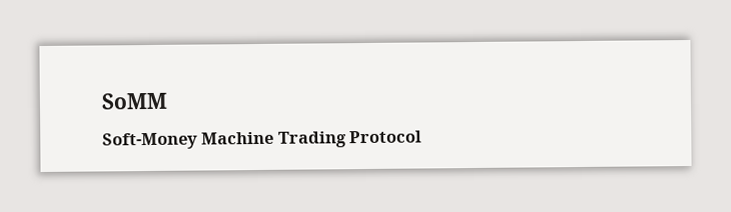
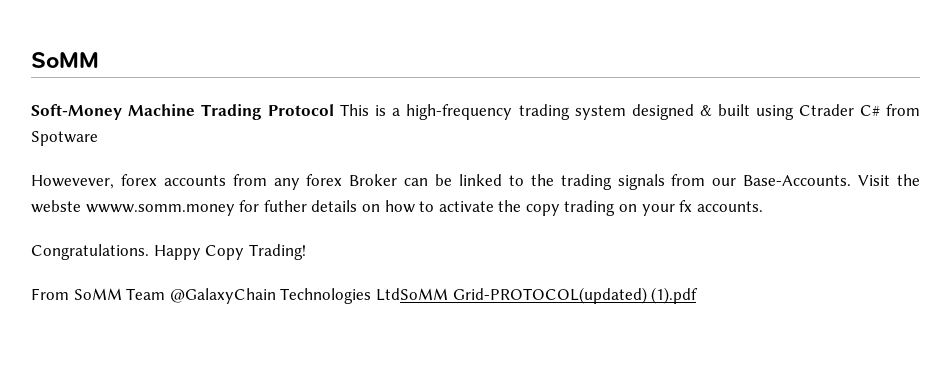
(423, 137) none -> [340,104,920,120] [31,131,98,146] [31,174,921,190] [31,200,763,216] [31,244,306,260] [31,287,699,304] This is a high-frequency trading system designed & built using Ctrader C# from Spotware // Howevever, forex accounts from any forex Broker can be linked to the trading signals from our Base-Accounts. Visit the webste wwww.somm.money for futher details on how to activate the copy trading on your fx accounts. // Congratulations. Happy Copy Trading! // From SoMM Team @GalaxyChain Technologies LtdSoMM Grid-PROTOCOL(updated) (1).pdf

